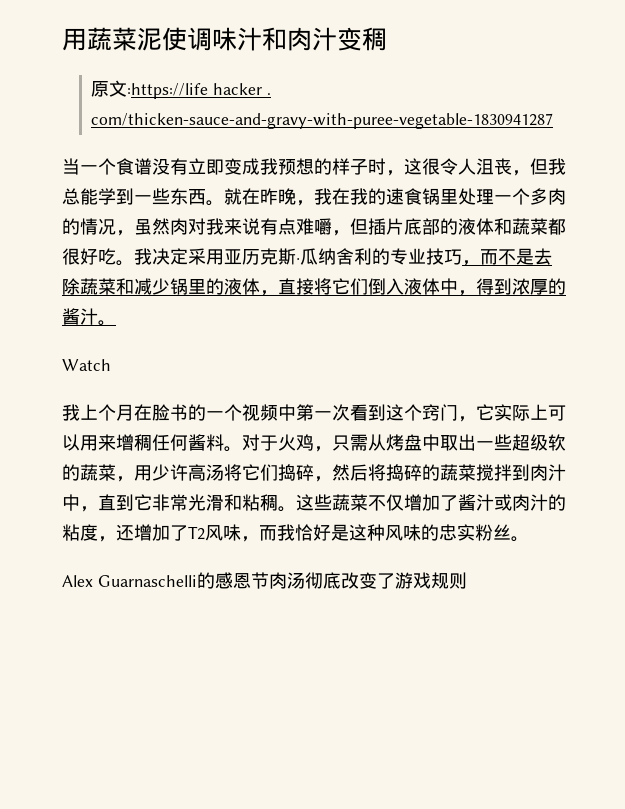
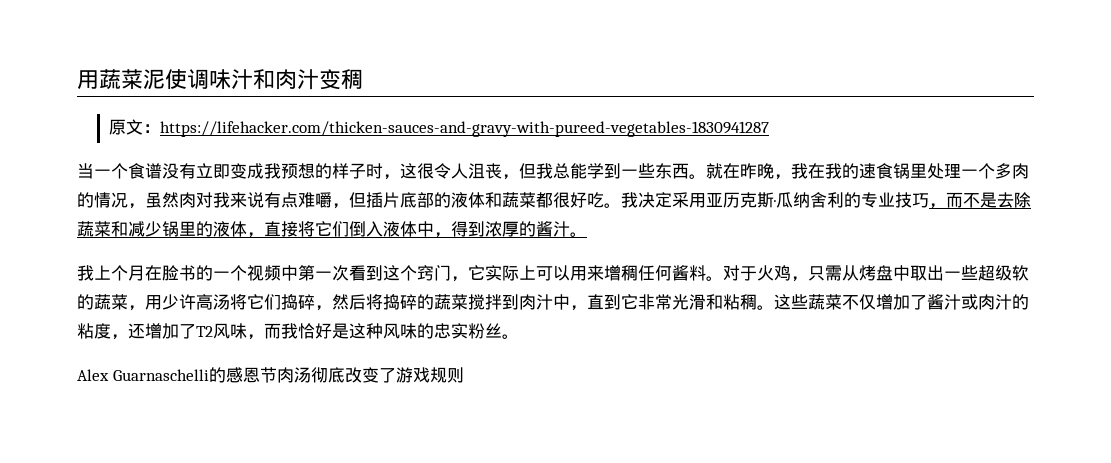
[127,83,271,99] [91,113,554,129] :https://life hacker . com/thicken-sauce-and-gravy-with-puree-vegetable-1830941287 -> [143,121,770,137] ：https://lifehacker.com/thicken-sauces-and-gravy-with-pureed-vegetables-1830941287
[62,359,111,371] // Watch -> (587, 234) none

